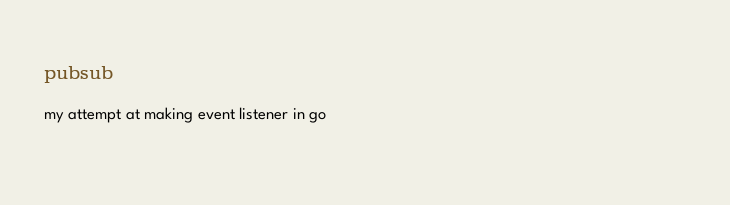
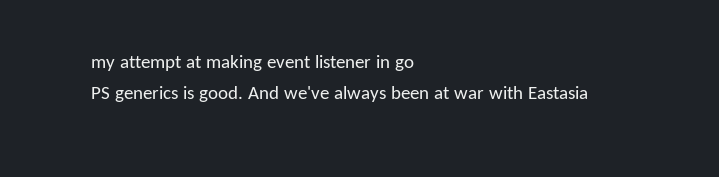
[44,66,113,83] pubsub // -> (91, 65) none
(327, 117) none -> [91,86,588,102] // PS generics is good. And we've always been at war with Eastasia

